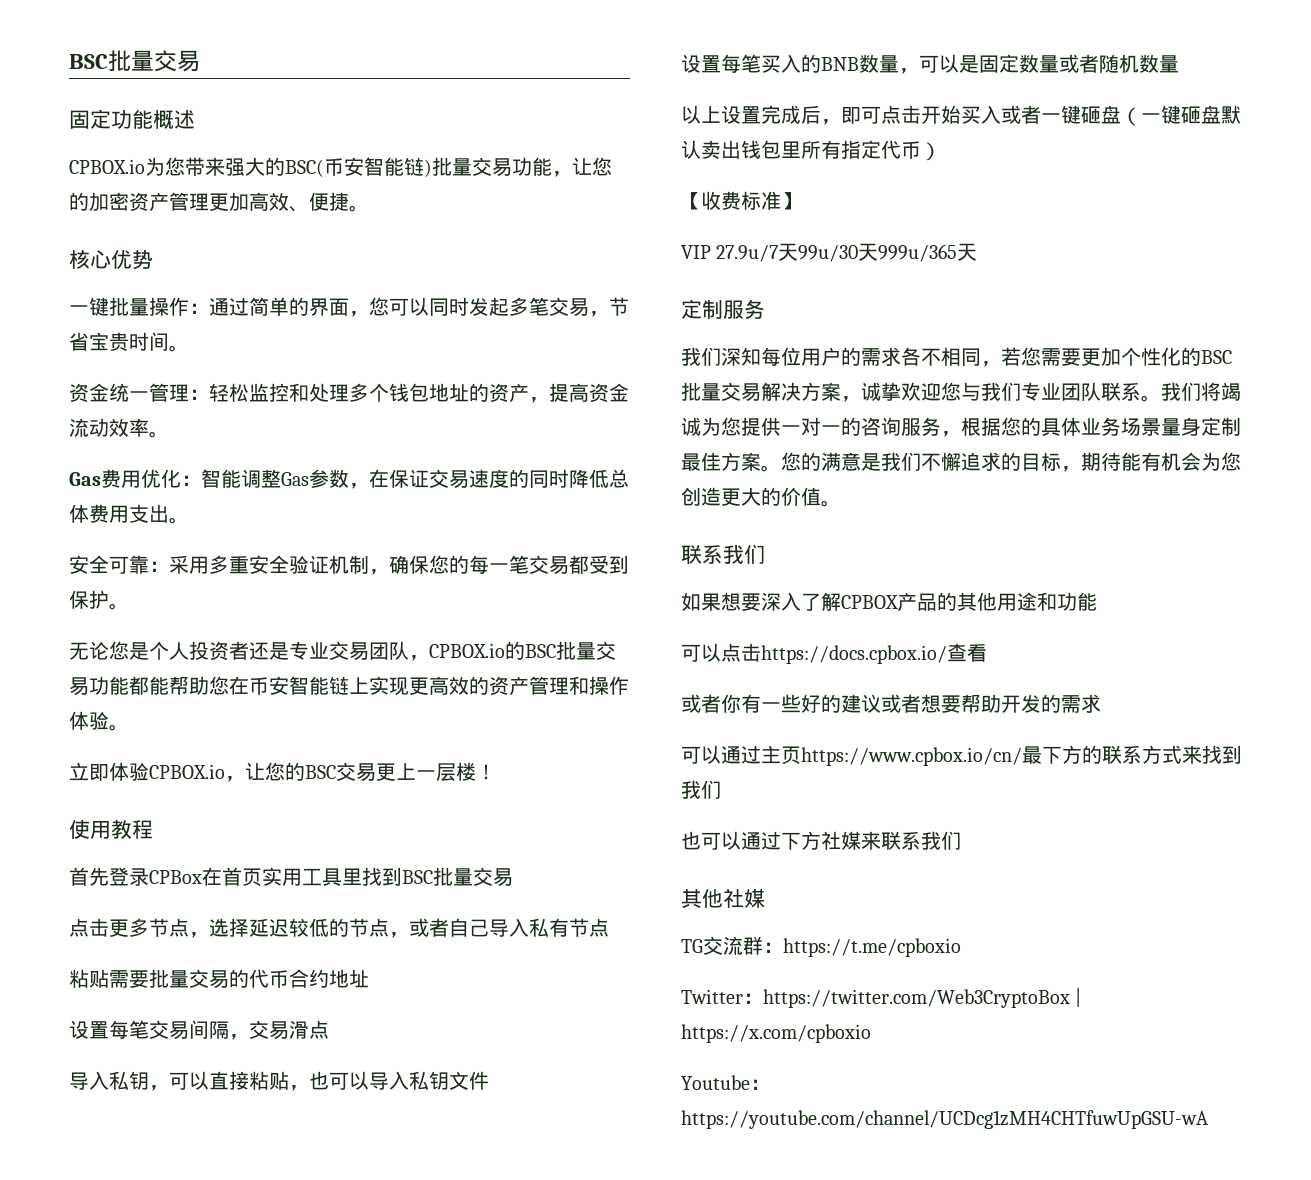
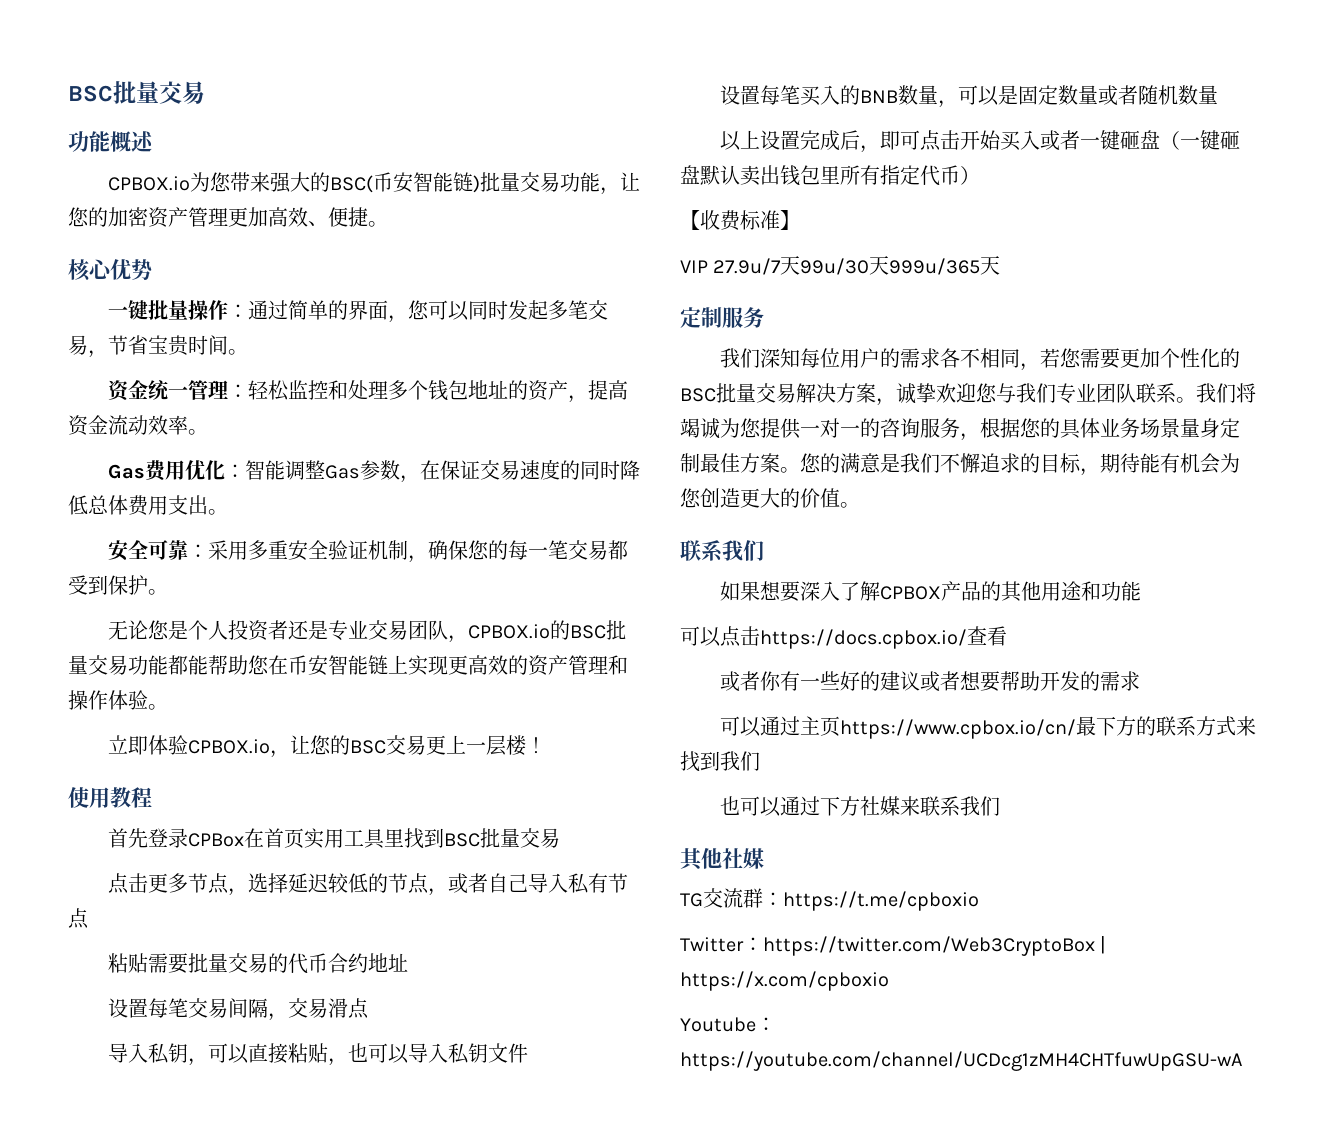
[69,50,200,72] [69,109,111,129] BSC批量交易 // 固定 -> [68,81,205,104] BSC批量交易 //

